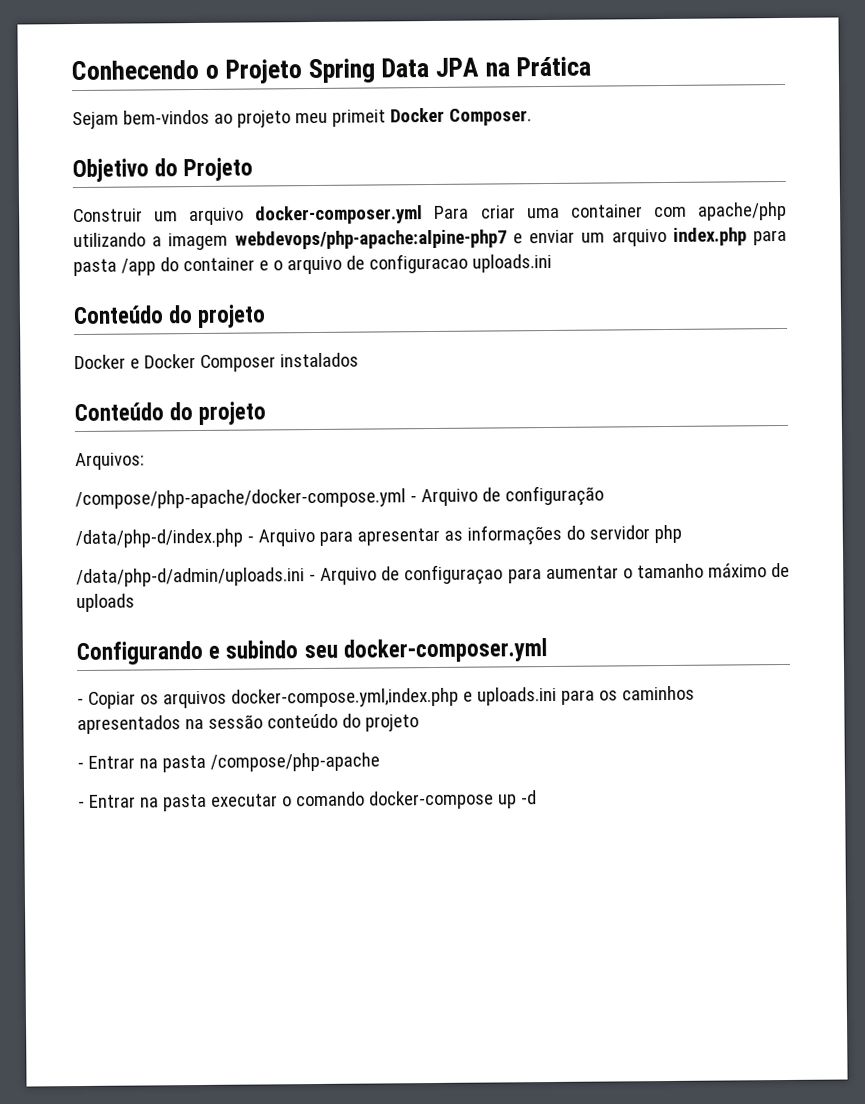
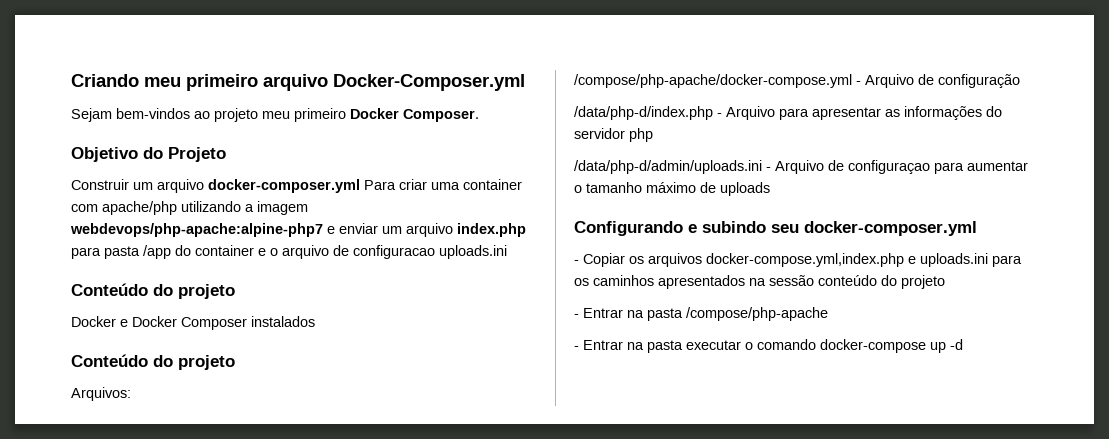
[71,56,592,84] Conhecendo o Projeto Spring Data JPA na Prática -> [71,74,525,91] Criando meu primeiro arquivo Docker-Composer.yml
[331,109,386,127] primeit -> [294,108,346,122] primeiro

